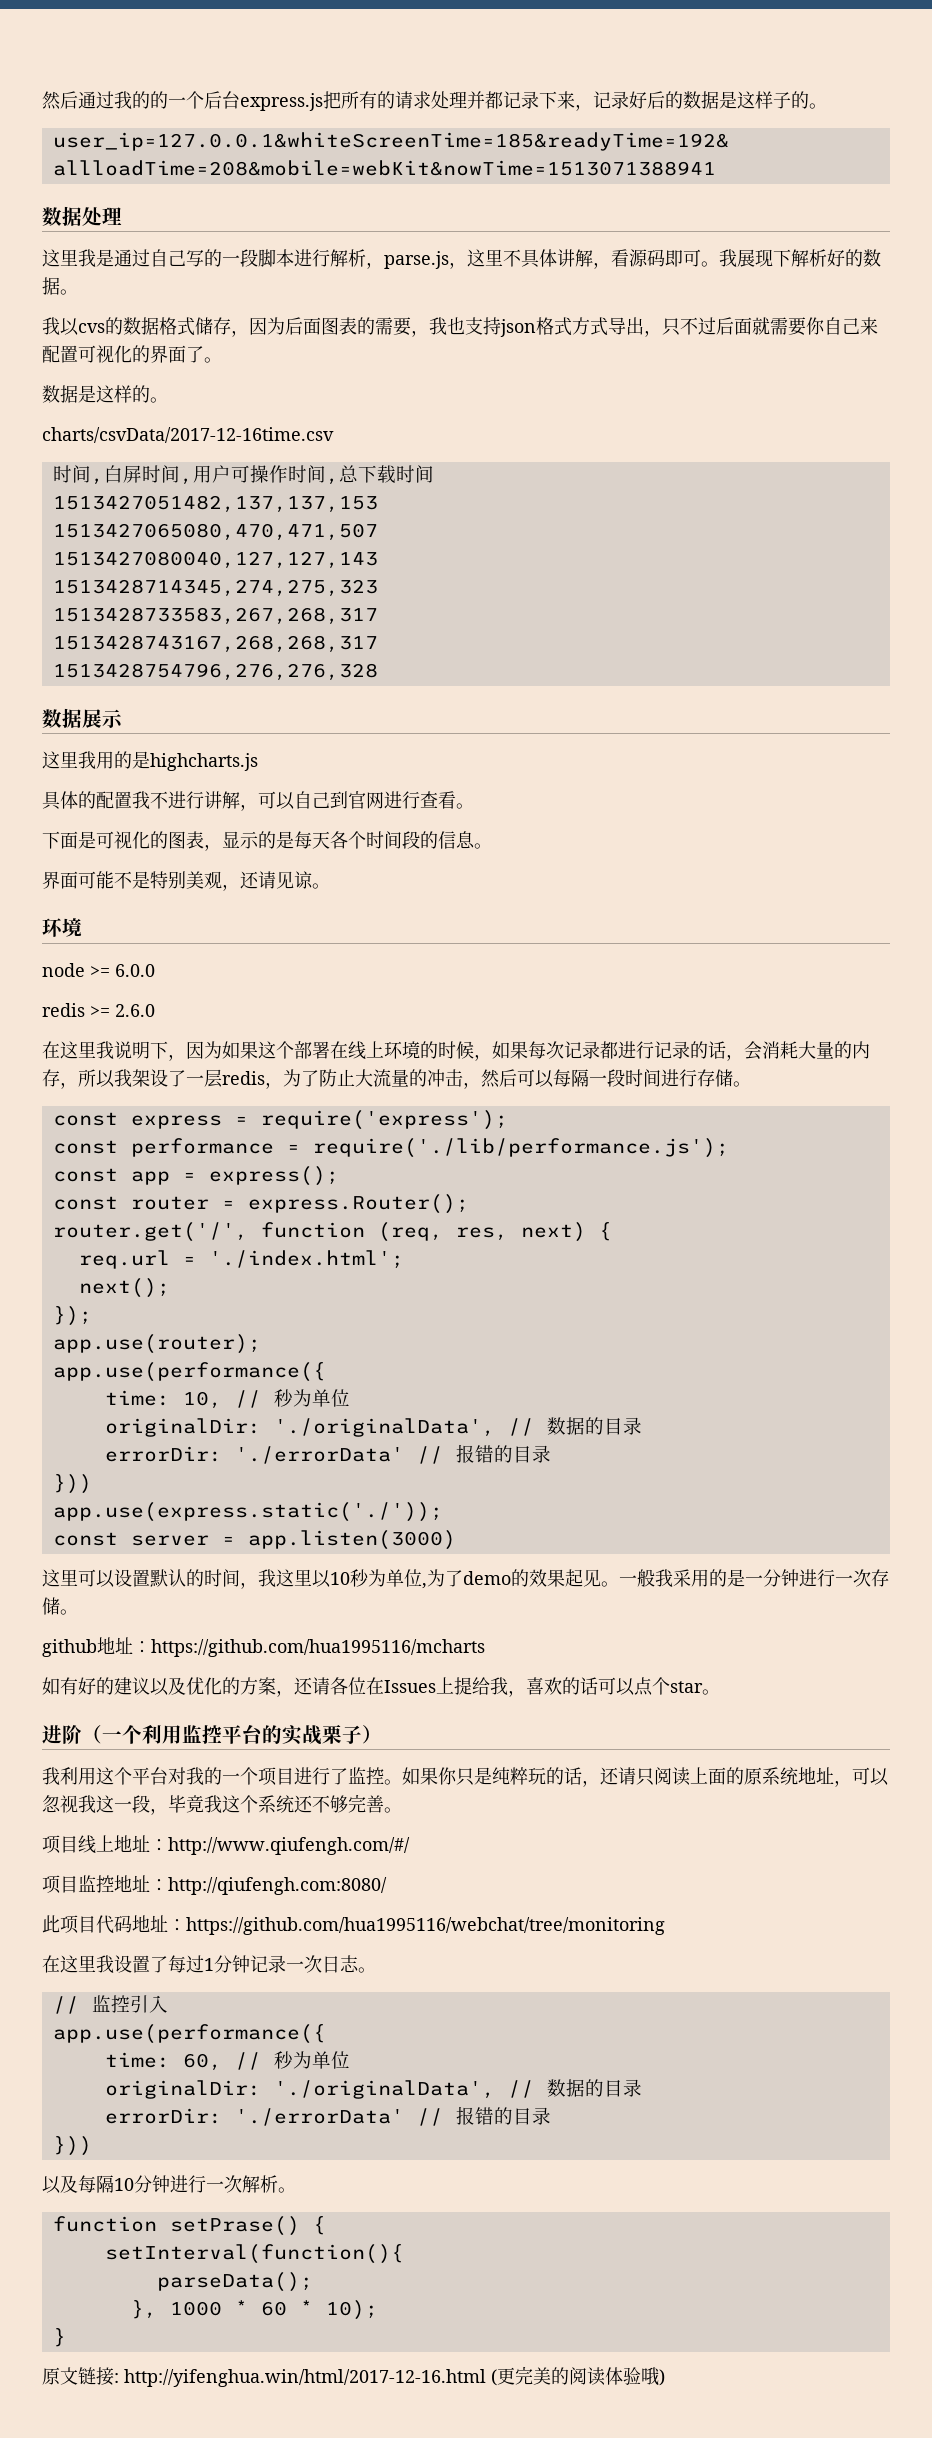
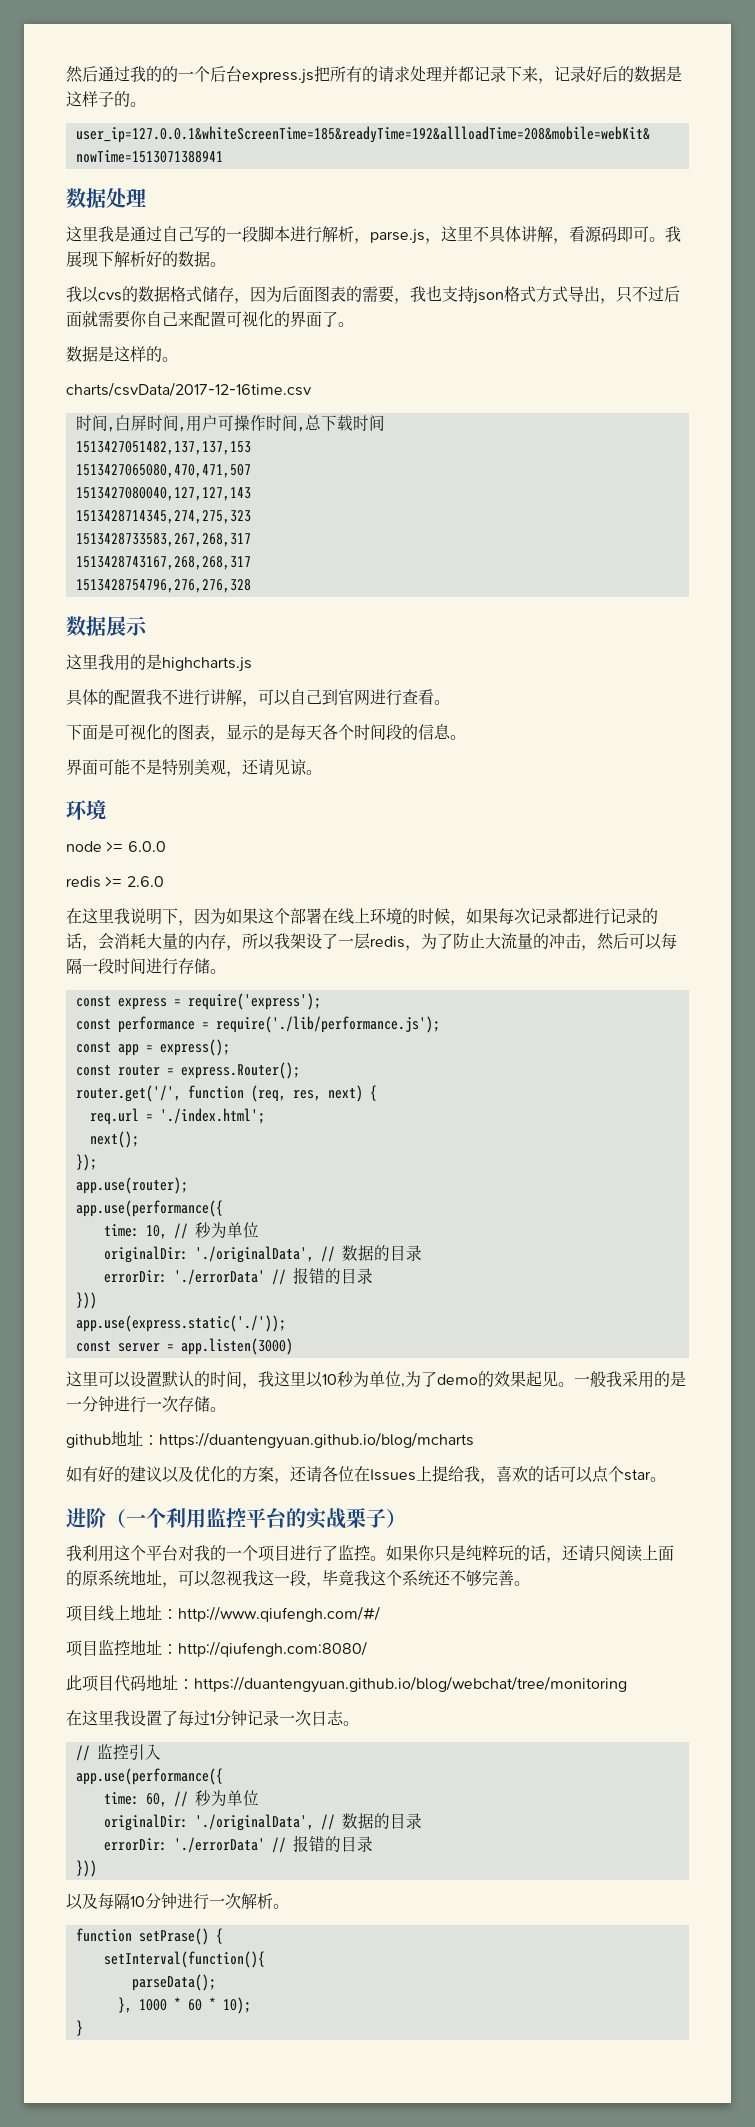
[151,1639,485,1657] https://github.com/hua1995116/mcharts -> [159,1432,474,1449] https://duantengyuan.github.io/blog/mcharts
[186,1917,665,1935] https://github.com/hua1995116/webchat/tree/monitoring -> [194,1676,627,1693] https://duantengyuan.github.io/blog/webchat/tree/monitoring
[42,2366,665,2387] // 原文链接: http://yifenghua.win/html/2017-12-16.html (更完美的阅读体验哦) -> (83, 2028) none

